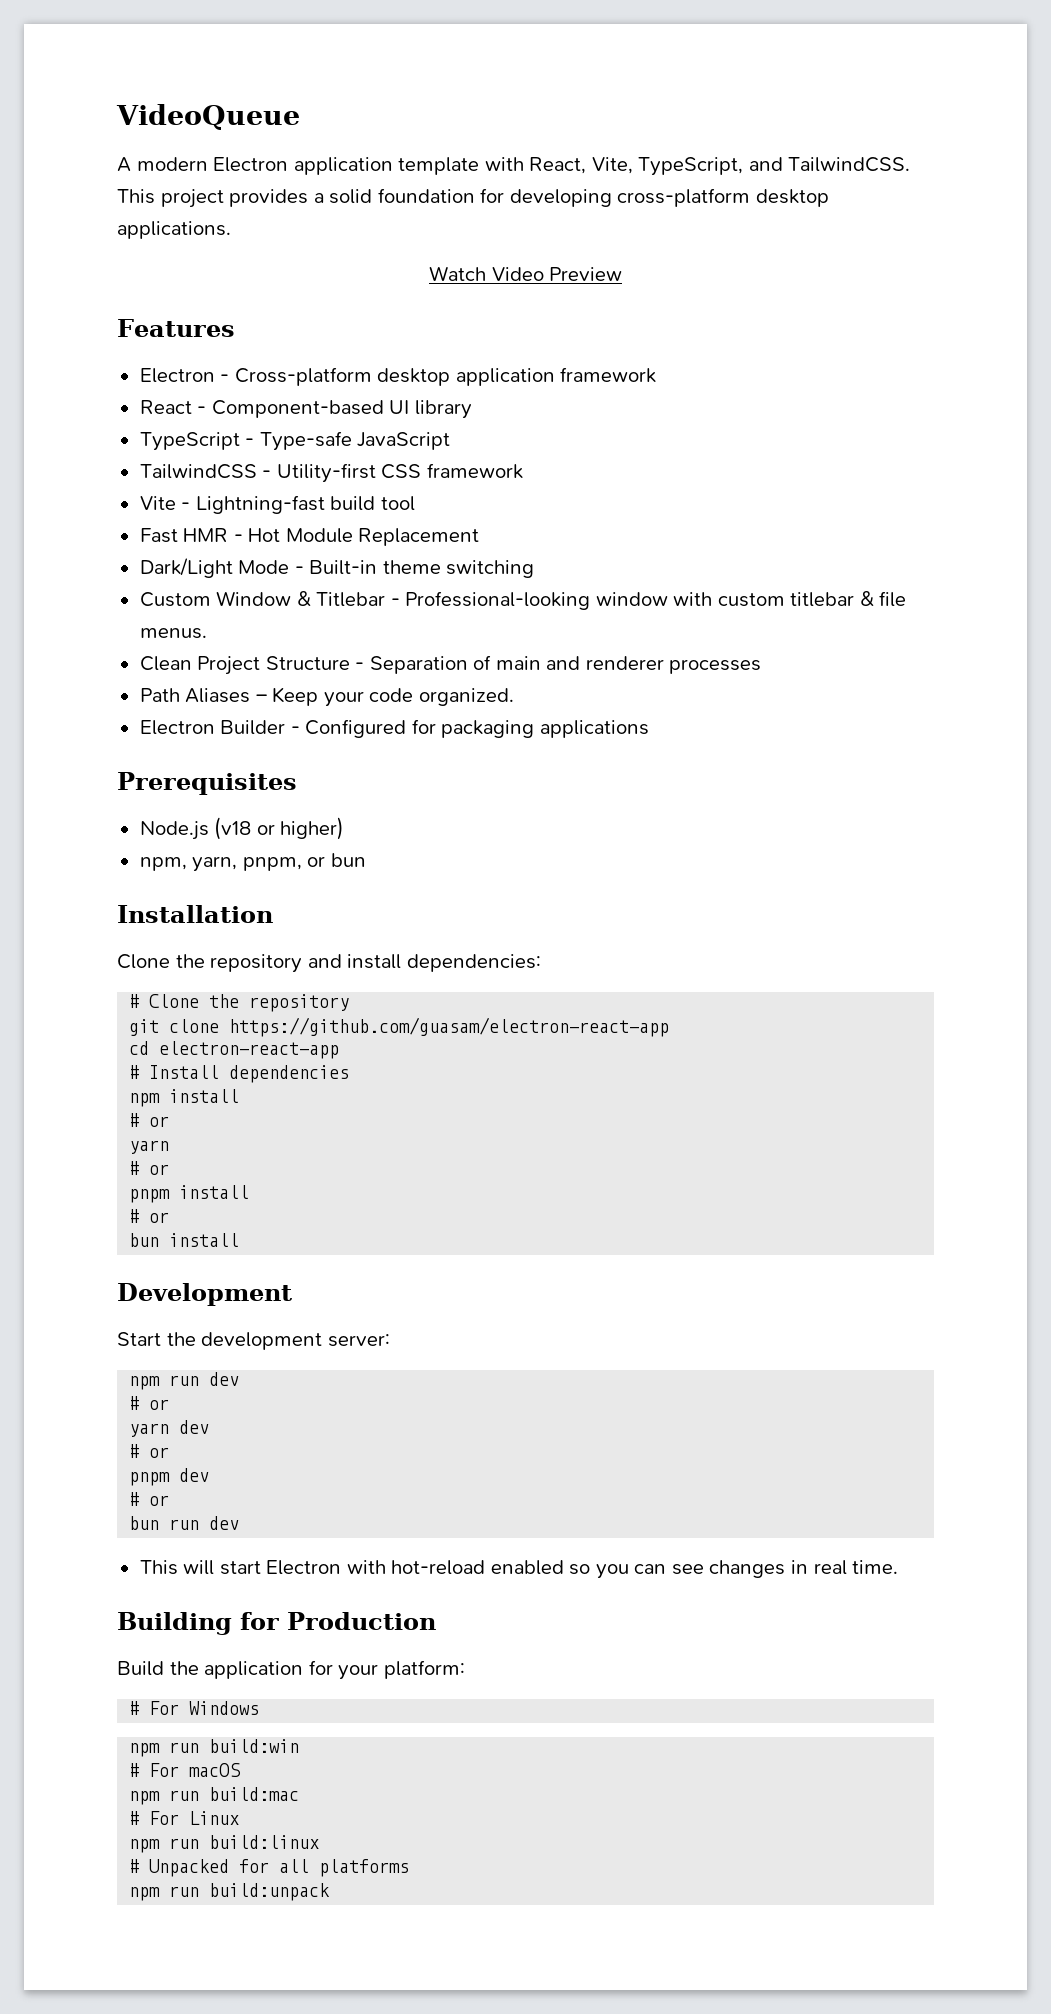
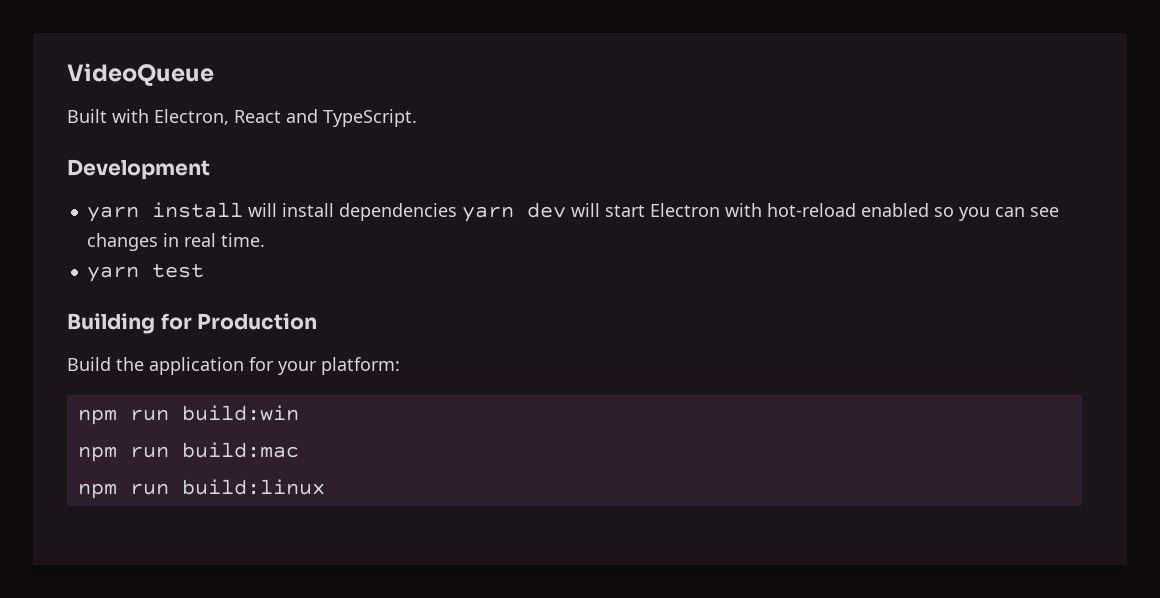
[117,157,911,176] [117,188,829,208] [117,221,231,239] [428,266,623,281] [117,319,235,337] [139,367,657,386] [139,400,472,419] [139,431,451,451] [139,463,523,483] [139,495,415,514] [139,528,480,546] [139,558,535,578] [139,591,907,610] [139,628,207,639] [139,655,762,675] [139,687,514,707] [139,719,649,738] [117,772,297,795] [139,817,345,840] [139,853,366,872] [117,905,273,923] [117,954,541,973] [129,994,350,1012] [129,1017,670,1037] [129,1041,340,1059] [129,1065,350,1083] [129,1089,240,1107] [129,1113,170,1127] [129,1140,170,1154] [129,1161,170,1175] [129,1185,250,1203] [129,1209,170,1223] [129,1233,240,1247] [117,1283,292,1306] [117,1332,390,1350] [129,1372,240,1390] [129,1396,170,1410] [129,1420,210,1437] [129,1444,170,1458] [129,1468,210,1486] [129,1492,170,1506] [129,1516,240,1530] [139,1560,178,1575] A modern Electron application template with React, Vite, TypeScript, and TailwindCSS. This project provides a solid foundation for developing cross-platform desktop applications. // Watch Video Preview // Features // Electron - Cross-platform desktop application framework // React - Component-based UI library // TypeScript - Type-safe JavaScript // TailwindCSS - Utility-first CSS framework // Vite - Lightning-fast build tool // Fast HMR - Hot Module Replacement // Dark/Light Mode - Built-in theme switching // Custom Window & Titlebar - Professional-looking window with custom titlebar & file menus. // Clean Project Structure - Separation of main and renderer processes // Path Aliases – Keep your code organized. // Electron Builder - Configured for packaging applications // Prerequisites // Node.js (v18 or higher) // npm, yarn, pnpm, or bun // Installation // Clone the repository and install dependencies: // # Clone the repository // git clone https://github.com/guasam/electron-react-app // cd electron-react-app // # Install dependencies // npm install // # or // yarn // # or // pnpm install // # or // bun install // Development // Start the development server: // npm run dev // # or // yarn dev // # or // pnpm dev // # or // bun run dev // This -> [67,109,417,127] [67,159,210,180] [86,202,566,222] Built with Electron, React and TypeScript. // Development // yarn install will install dependencies yarn dev
(899, 1567) none -> [86,264,204,282] // yarn test
[129,1701,260,1715] // # For Windows -> (400, 366) none
[129,1763,242,1777] // # For macOS -> (299, 413) none
[129,1811,240,1825] // # For Linux -> (299, 450) none
[129,1859,410,1877] [129,1883,331,1901] // # Unpacked for all platforms // npm run build:unpack -> (325, 487) none

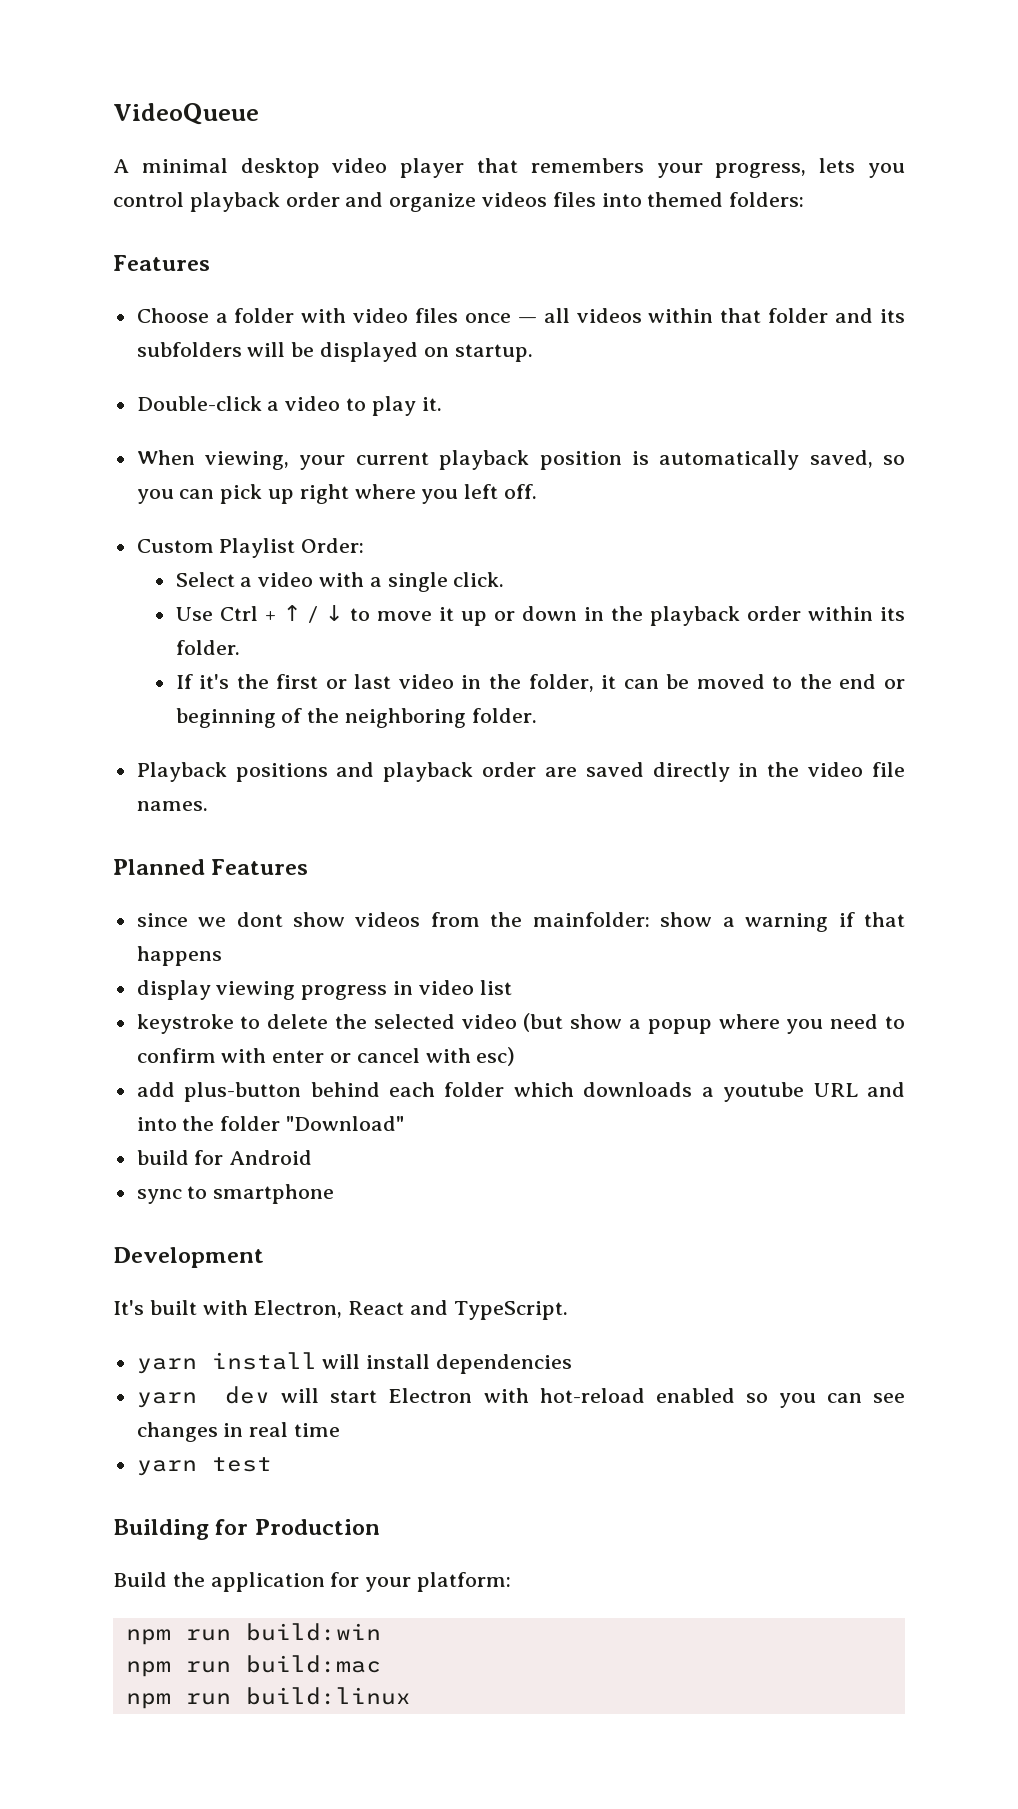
[67,109,107,123] Built -> [113,158,905,178] [113,192,805,212] [113,255,210,271] [136,308,906,323] [136,342,533,362] [136,396,442,416] [136,450,906,470] [136,484,538,504] [136,538,365,558] [175,572,505,592] [175,605,905,626] [175,640,241,655] [175,674,905,692] [175,708,537,728] [136,762,906,782] [136,801,208,811] [113,859,309,875] [136,912,905,932] [136,946,222,966] [136,980,512,1000] [136,1013,906,1034] [136,1047,516,1066] [136,1082,905,1102] [136,1116,405,1131] [136,1150,313,1165] [136,1184,335,1204] [113,1247,264,1268] [113,1300,197,1315] A minimal desktop video player that remembers your progress, lets you control playback order and organize videos files into themed folders: // Features // Choose a folder with video files once — all videos within that folder and its subfolders will be displayed on startup. // Double-click a video to play it. // When viewing, your current playback position is automatically saved, so you can pick up right where you left off. // Custom Playlist Order: // Select a video with a single click. // Use Ctrl + ↑ / ↓ to move it up or down in the playback order within its folder. // If it's the first or last video in the folder, it can be moved to the end or beginning of the neighboring folder. // Playback positions and playback order are saved directly in the video file names. // Planned Features // since we dont show videos from the mainfolder: show a warning if that happens // display viewing progress in video list // keystroke to delete the selected video (but show a popup where you need to confirm with enter or cancel with esc) // add plus-button behind each folder which downloads a youtube URL and into the folder "Download" // build for Android // sync to smartphone // Development // It's built
[67,159,210,180] // Development -> (568, 1310) none
(457, 212) none -> (573, 1364) //
[220,233,265,247] time. -> [294,1423,341,1437] time

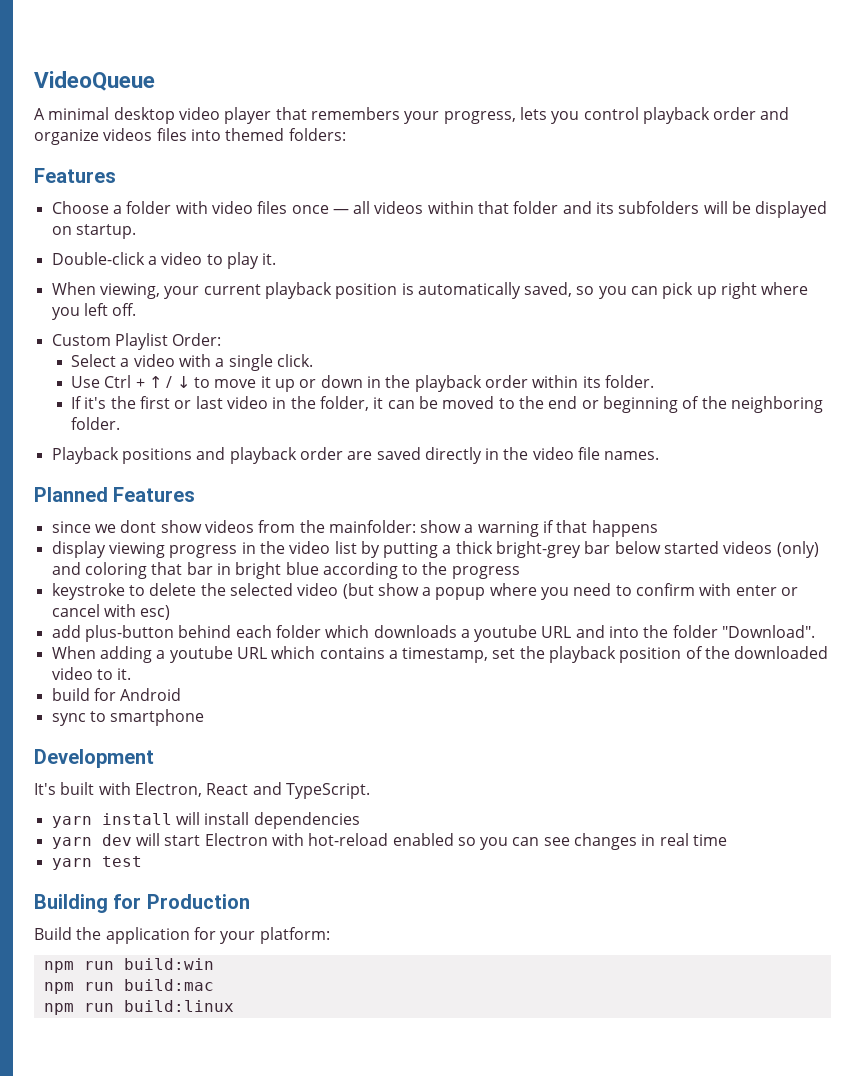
(414, 988) none -> [259,541,285,554] the
(512, 987) none -> [360,541,819,558] [51,562,520,579] by putting a thick bright-grey bar below started videos (only) and coloring that bar in bright blue according to the progress
[286,1116,405,1131] "Download" -> [722,625,816,638] [51,646,829,663] [51,667,132,680] "Download". // When adding a youtube URL which contains a timestamp, set the playback position of the downloaded video to it.

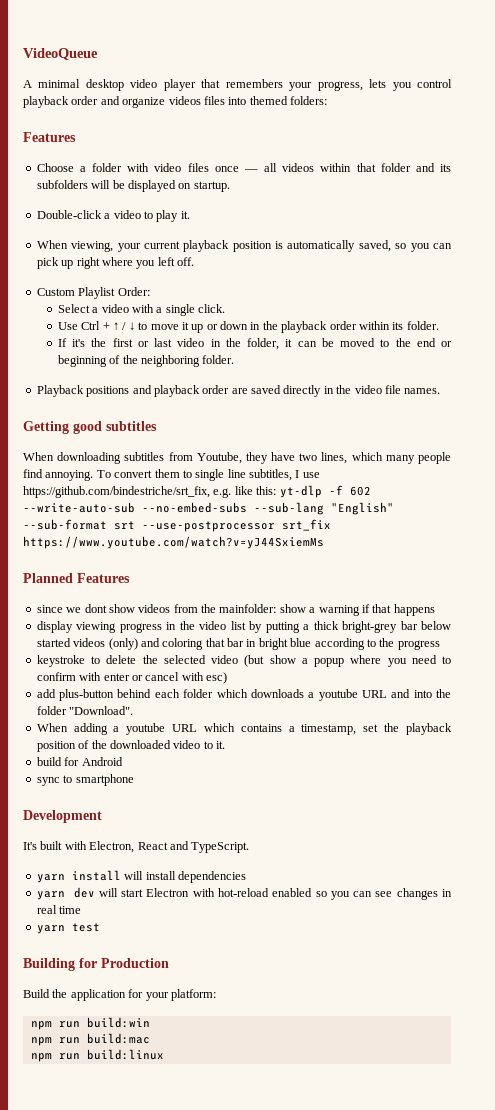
(660, 455) none -> [23,421,157,434] [23,452,452,464] [23,469,320,481] [23,485,371,498] [23,502,394,515] [23,519,331,532] [23,536,324,549] // Getting good subtitles // When downloading subtitles from Youtube, they have two lines, which many people find annoying. To convert them to single line subtitles, I use https://github.com/bindestriche/srt_fix, e.g. like this: yt-dlp -f 602 --write-auto-sub --no-embed-subs --sub-lang "English" --sub-format srt --use-postprocessor srt_fix https://www.youtube.com/watch?v=yJ44SxiemMs

